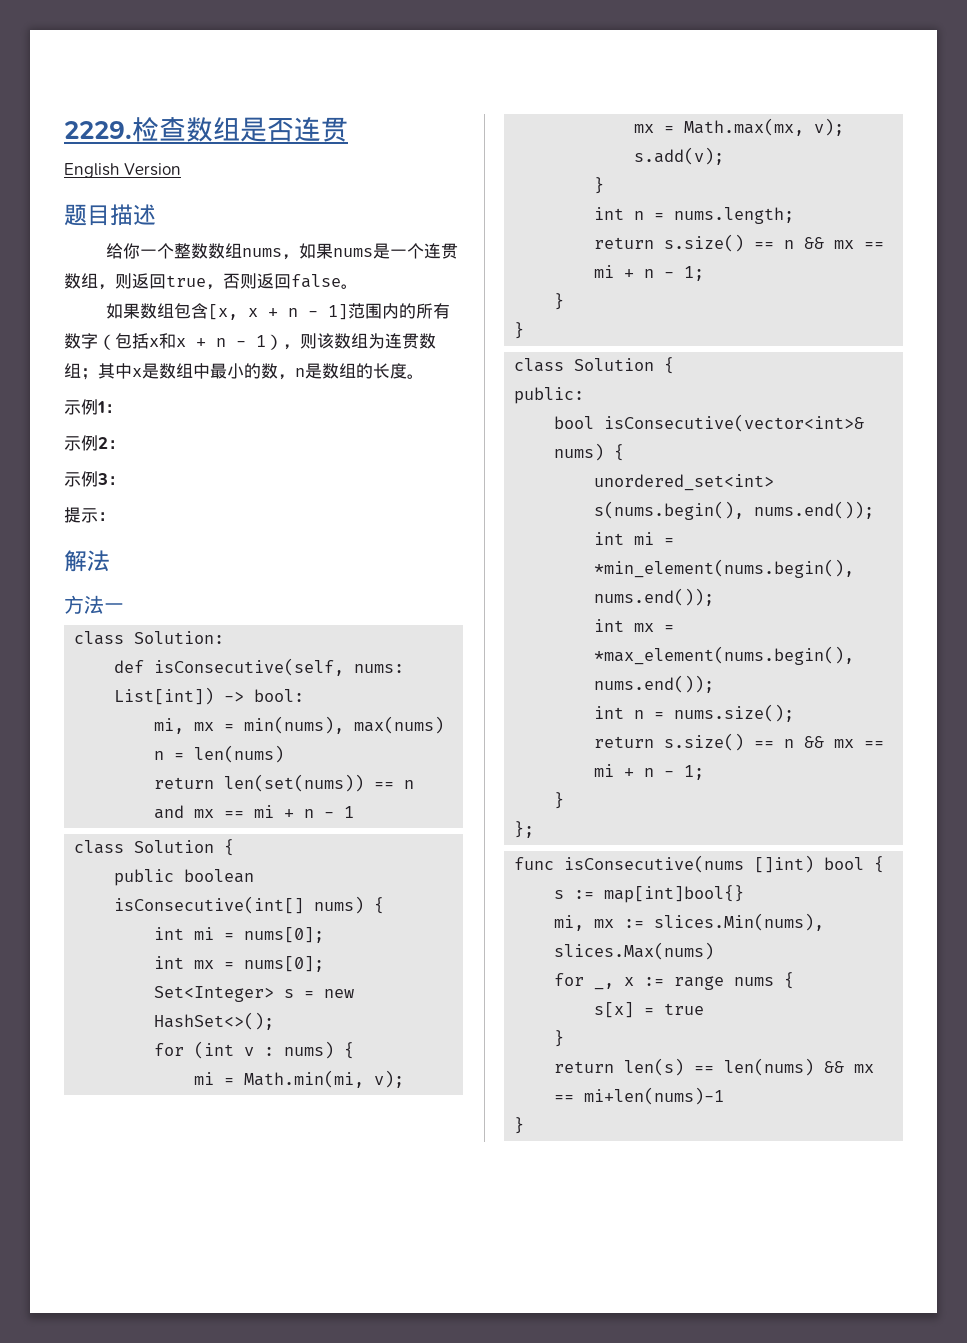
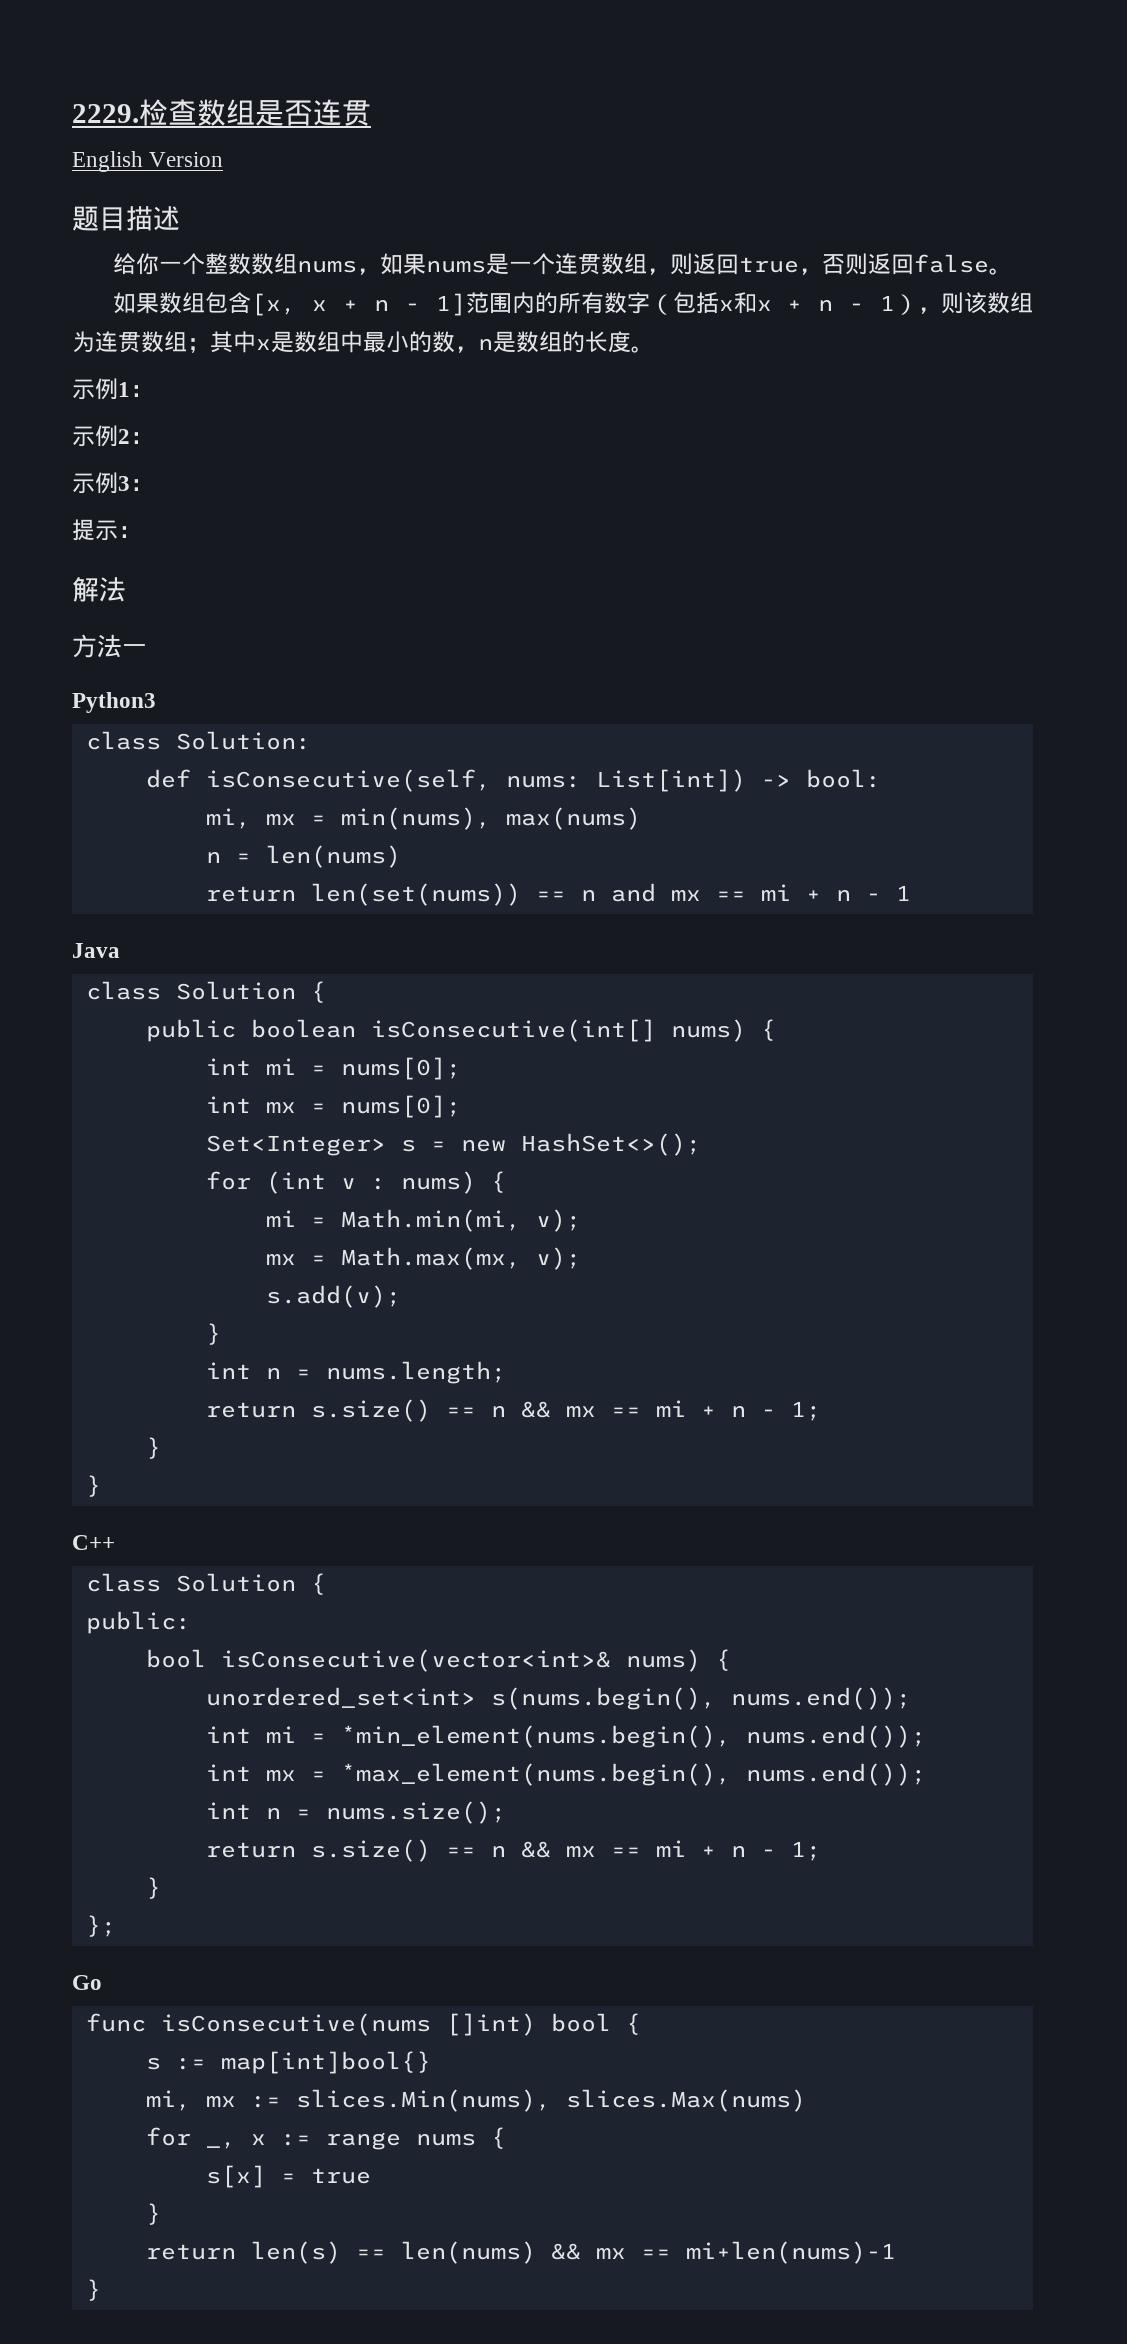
(124, 607) none -> [72,692,156,713] // Python3
(355, 812) none -> [72,943,120,958] // Java
(525, 330) none -> [72,1535,115,1550] // C++
(535, 829) none -> [72,1975,102,1990] // Go

